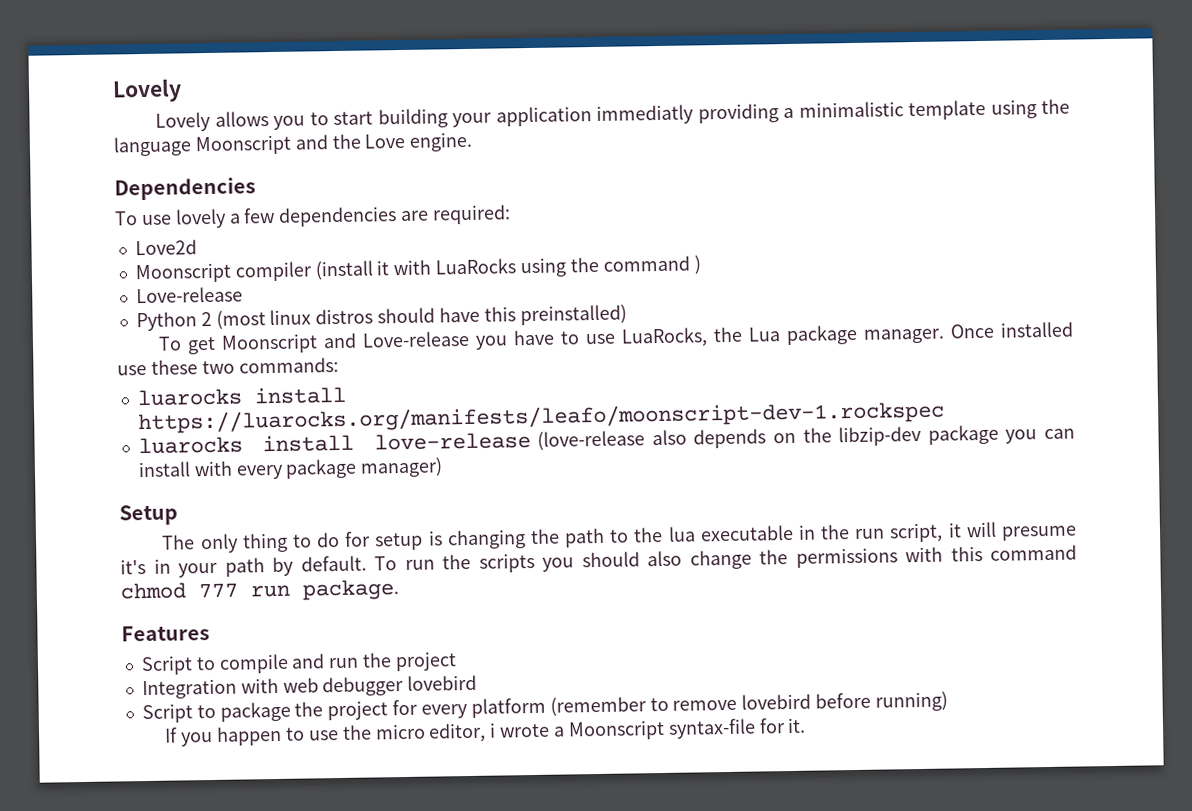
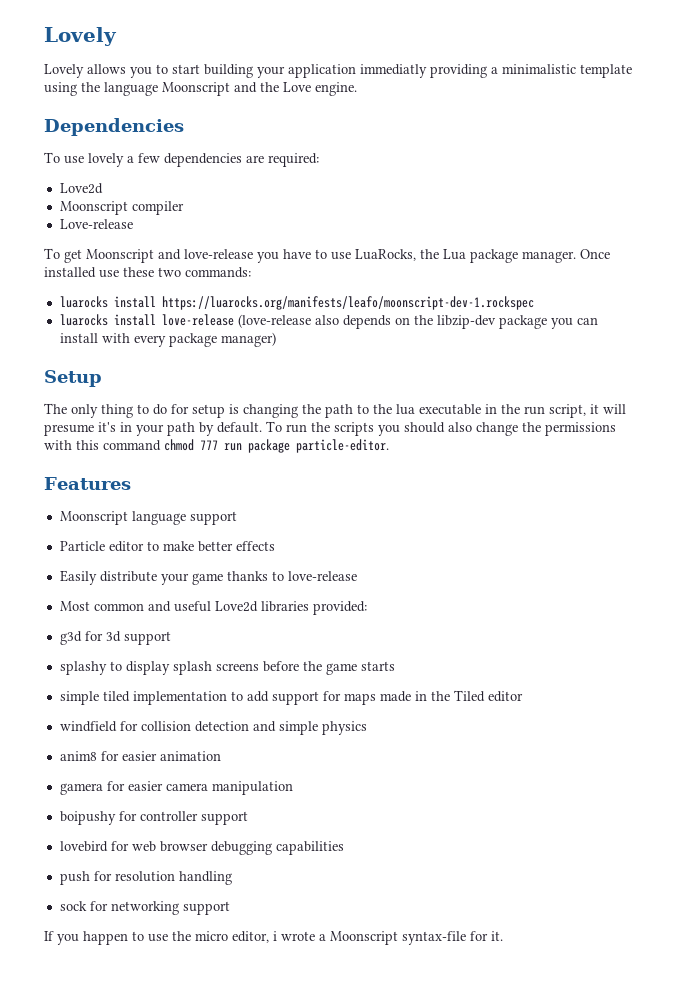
[314,255,701,281] [135,286,243,304] [135,304,627,332] (install it with LuaRocks using the command ) // Love-release // Python 2 (most linux distros should have this preinstalled) -> [59,219,133,229] // Love-release
[362,330,471,348] Love-release -> [184,249,253,259] love-release
[302,579,399,601] package. -> [248,439,389,453] package particle-editor.
[140,651,457,676] [141,674,478,700] [141,691,948,724] Script to compile and run the project // Integration with web debugger lovebird // Script to package the project for every platform (remember to remove lovebird before running) -> [59,511,237,525] [59,541,275,552] [59,570,357,585] [59,601,367,615] [59,631,171,645] [59,661,395,675] [59,690,523,705] [59,721,367,735] [59,751,221,761] [59,781,293,795] [59,811,248,825] [59,841,344,855] [59,871,232,885] [59,901,230,915] Moonscript language support // Particle editor to make better effects // Easily distribute your game thanks to love-release // Most common and useful Love2d libraries provided: // g3d for 3d support // splashy to display splash screens before the game starts // simple tiled implementation to add support for maps made in the Tiled editor // windfield for collision detection and simple physics // anim8 for easier animation // gamera for easier camera manipulation // boipushy for controller support // lovebird for web browser debugging capabilities // push for resolution handling // sock for networking support

